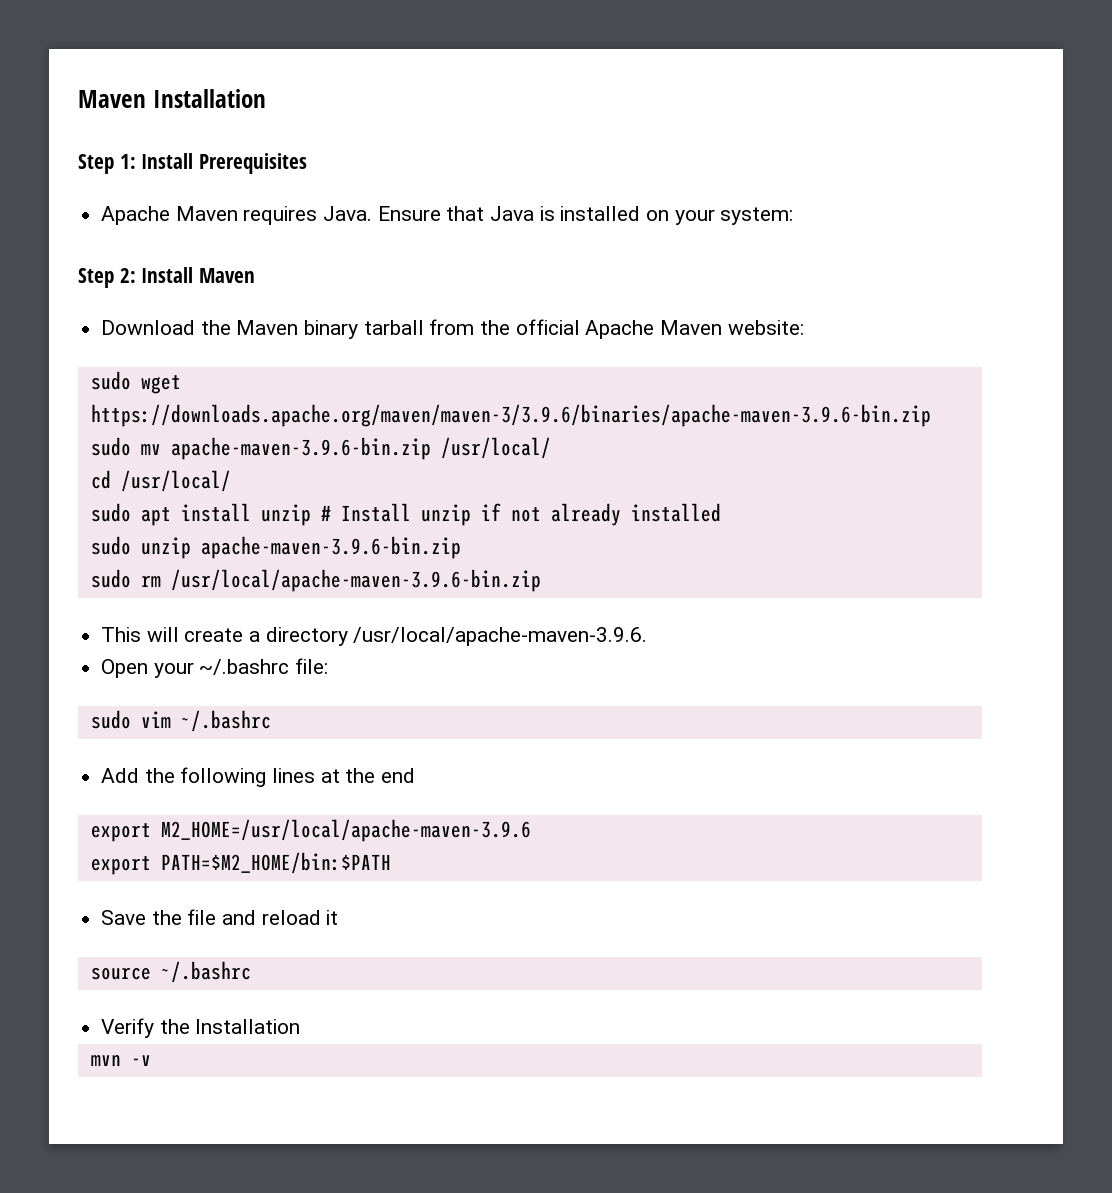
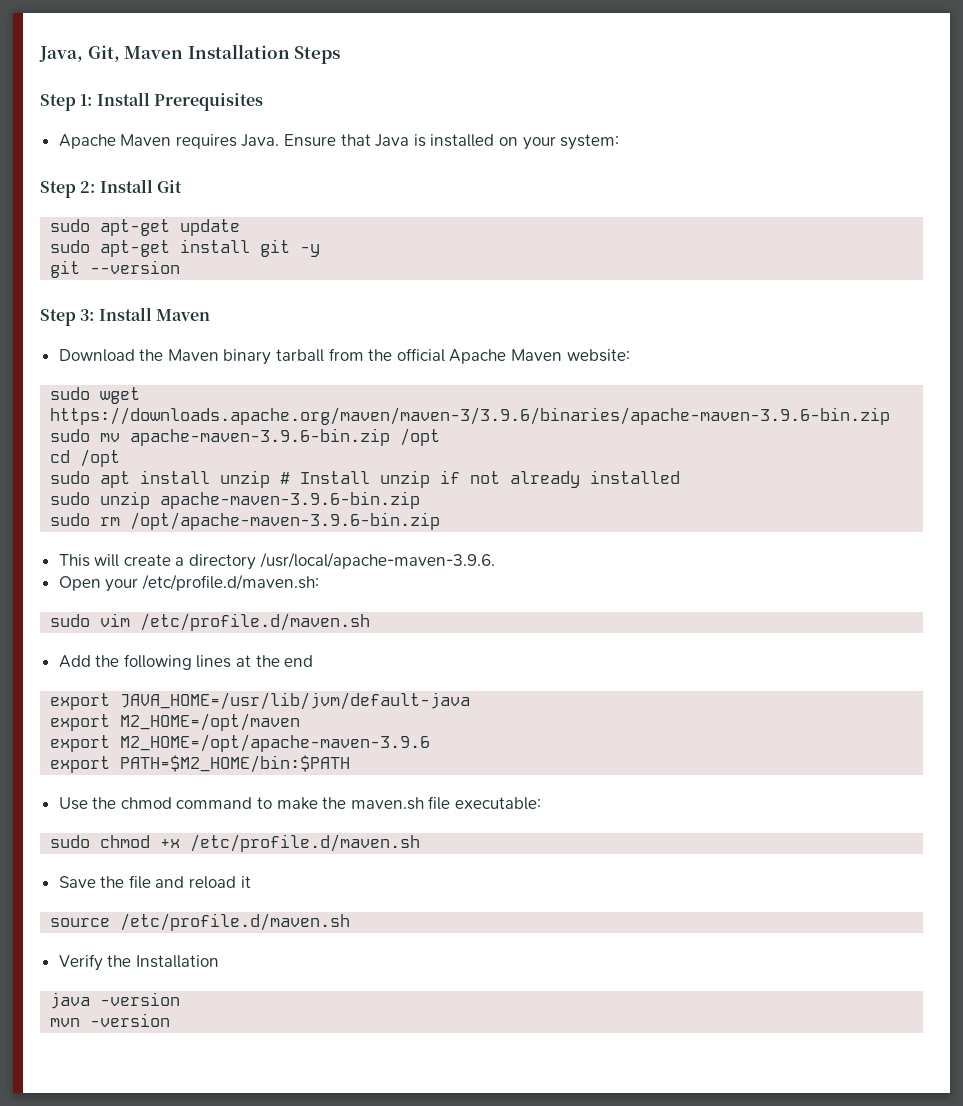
(78, 99) none -> [39,45,120,62] Java, Git,
(266, 98) none -> [294,46,341,64] Steps
(194, 275) none -> [156,180,182,193] [50,219,241,236] [50,239,321,257] [50,260,181,278] [40,307,152,326] Git // sudo apt-get update // sudo apt-get install git -y // git --version // Step 3: Install
[440,437,551,459] /usr/local/ -> [400,428,441,446] /opt
[120,470,231,492] /usr/local/ -> [80,449,121,467] /opt
[170,569,541,592] /usr/local/apache-maven-3.9.6-bin.zip -> [130,512,441,530] /opt/apache-maven-3.9.6-bin.zip
[199,658,329,675] ~/.bashrc file: -> [141,574,319,591] /etc/profile.d/maven.sh:
[180,710,271,732] ~/.bashrc -> [140,613,371,631] /etc/profile.d/maven.sh
[160,819,531,842] [90,852,391,875] M2_HOME=/usr/local/apache-maven-3.9.6 // export PATH=$M2_HOME/bin:$PATH -> [120,692,471,710] [50,713,301,731] [50,734,431,752] [50,755,351,773] [58,796,542,810] [50,834,421,852] JAVA_HOME=/usr/lib/jvm/default-java // export M2_HOME=/opt/maven // export M2_HOME=/opt/apache-maven-3.9.6 // export PATH=$M2_HOME/bin:$PATH // Use the chmod command to make the maven.sh file executable: // sudo chmod +x /etc/profile.d/maven.sh
[160,961,251,983] ~/.bashrc -> [120,913,351,931] /etc/profile.d/maven.sh
(301, 1026) none -> [50,992,181,1009] // java -version
[130,1055,151,1066] -v -> [90,1013,171,1027] -version

